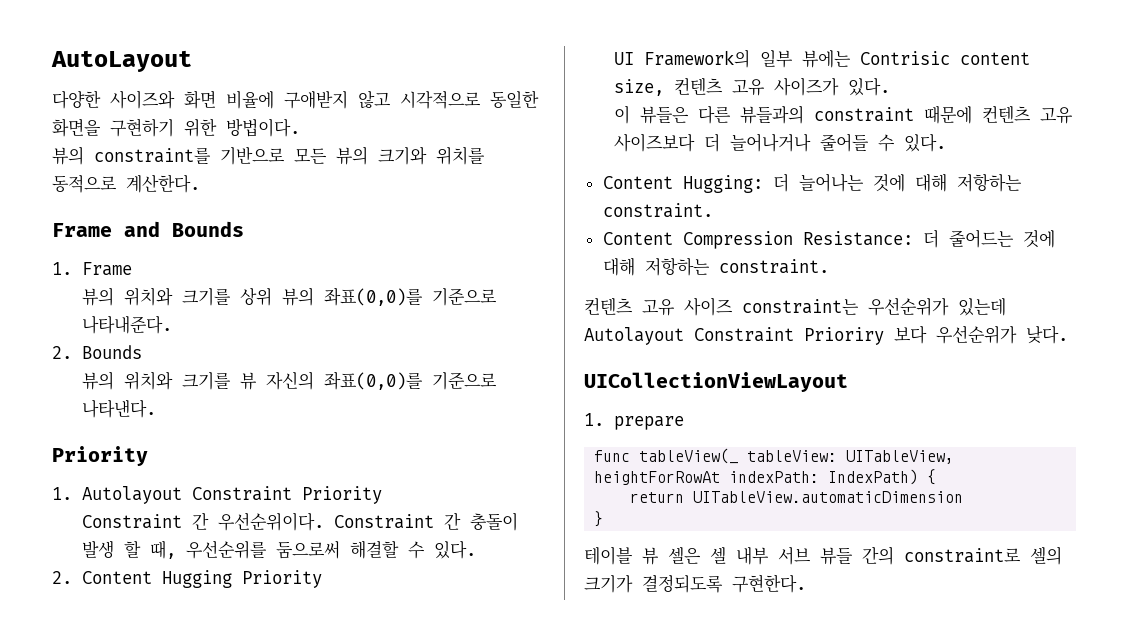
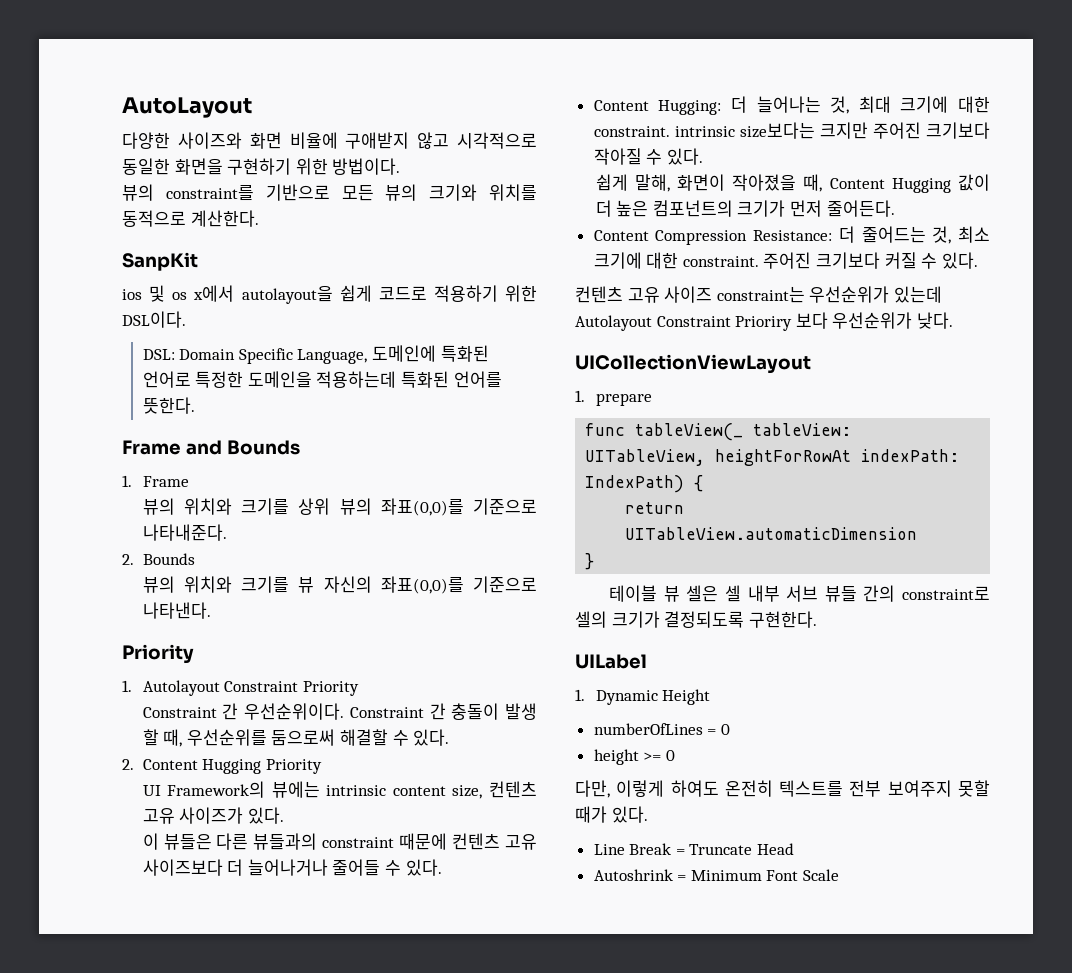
(200, 183) none -> [122,252,198,271] [122,285,537,304] [122,311,186,328] [142,345,489,364] [142,371,502,388] [142,397,195,414] // SanpKit // ios 및 os x에서 autolayout을 쉽게 코드로 적용하기 위한 DSL이다. // DSL: Domain Specific Language, 도메인에 특화된 언어로 특정한 도메인을 적용하는데 특화된 언어를 뜻한다.
[759,50,950,68] 일부 뷰에는 Contrisic -> [271,781,387,798] 뷰에는 intrinsic
[872,173,1022,192] [602,203,713,218] 것에 대해 저항하는 constraint. -> [830,96,990,114] [593,122,990,139] [593,148,703,165] [595,174,990,193] [595,200,895,217] 것, 최대 크기에 대한 constraint. intrinsic size보다는 크지만 주어진 크기보다 작아질 수 있다. // 쉽게 말해, 화면이 작아졌을 때, Content Hugging 값이 더 높은 컴포넌트의 크기가 먼저 줄어든다.
[1022,230,1055,248] [602,257,829,276] 것에 대해 저항하는 constraint. -> [932,226,990,244] [593,252,978,269] 것, 최소 크기에 대한 constraint. 주어진 크기보다 커질 수 있다.
(806, 583) none -> [575,654,647,669] [575,689,711,705] [593,723,730,735] [593,749,675,765] [575,780,990,798] [575,806,648,823] [593,843,795,855] [593,869,840,881] // UILabel // 1. Dynamic Height // numberOfLines = 0 // height >= 0 // 다만, 이렇게 하여도 온전히 텍스트를 전부 보여주지 못할 때가 있다. // Line Break = Truncate Head // Autoshrink = Minimum Font Scale

